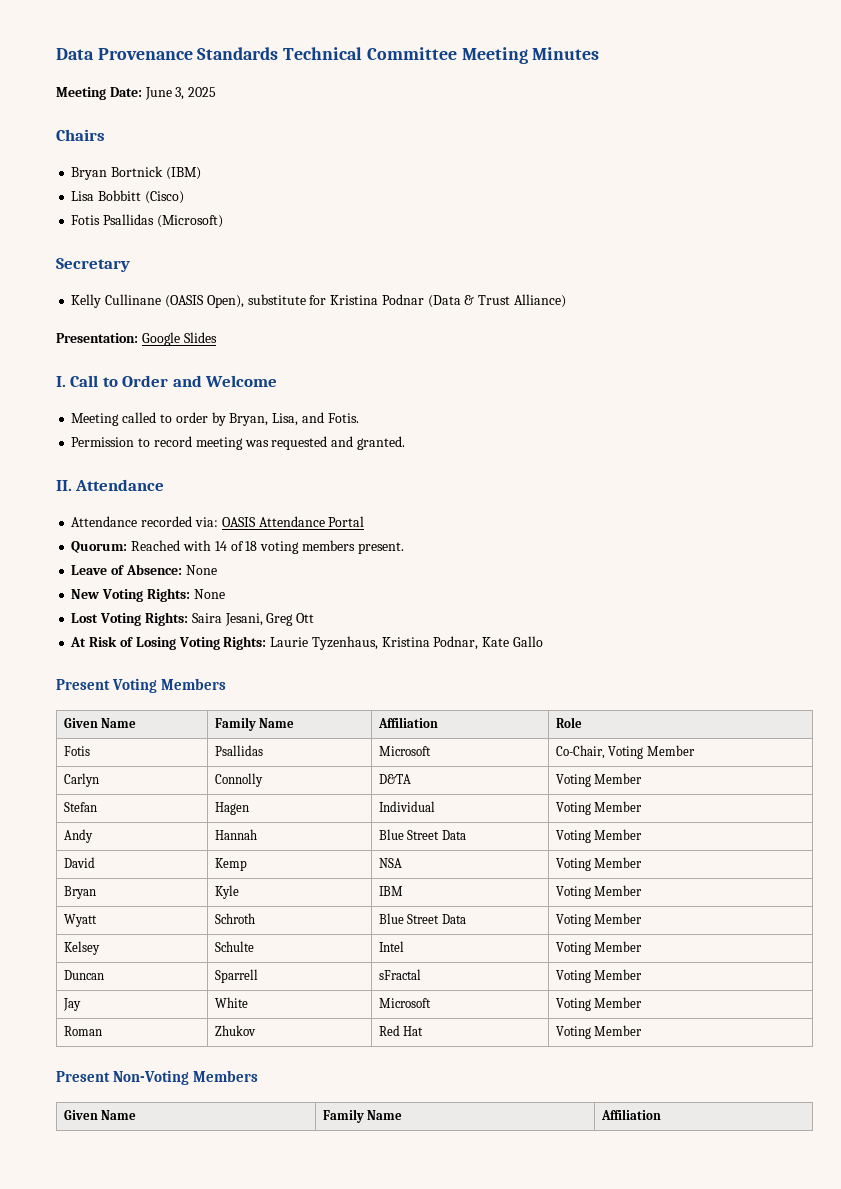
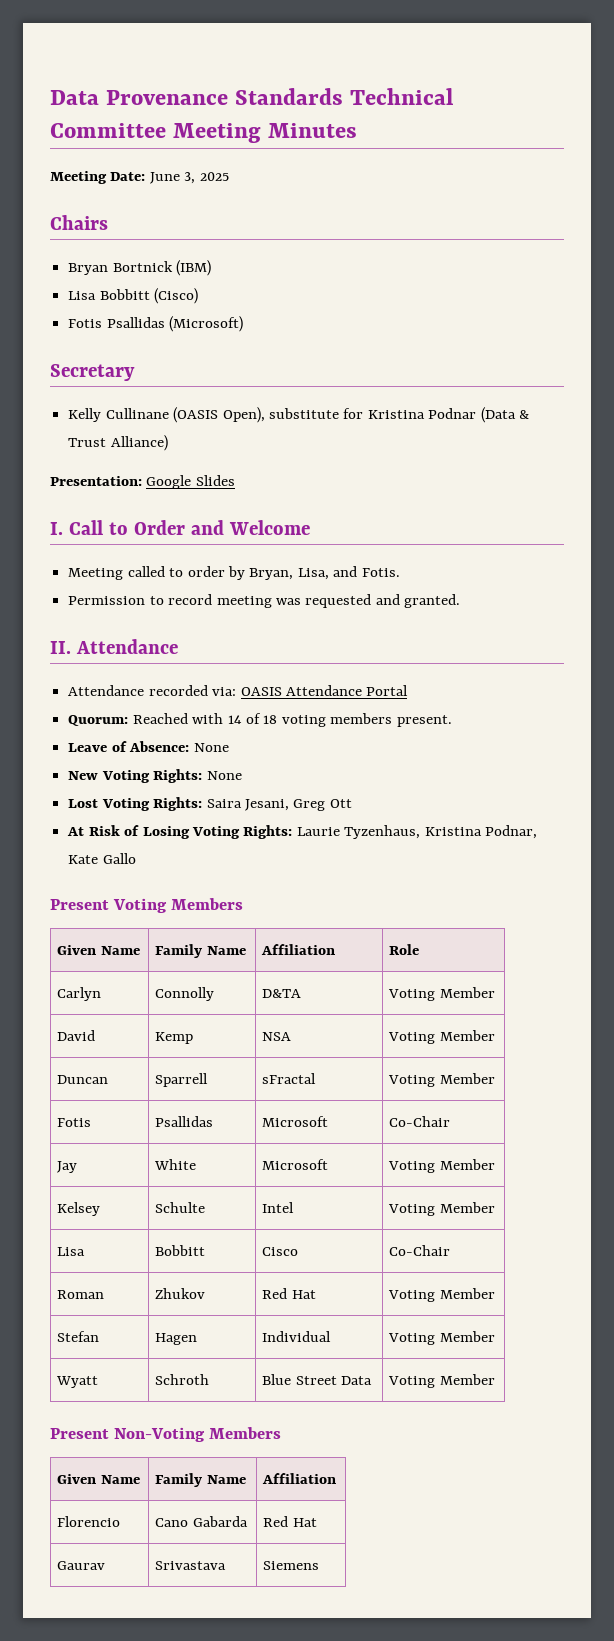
[63,746,90,756] [214,745,263,756] [378,746,431,756] [555,745,695,759] [63,773,99,787] [214,773,263,787] [378,774,411,784] Fotis | Psallidas | Microsoft | Co-Chair, Voting Member // Carlyn | Connolly | D&TA -> [57,987,102,1001] [155,987,215,1001] [262,989,302,998] [388,987,495,1001] [57,1030,96,1041] [155,1032,194,1044] [262,1032,292,1041] [388,1030,495,1044] [57,1075,109,1084] [155,1073,209,1087] [262,1073,317,1084] [388,1073,495,1087] [57,1118,92,1127] [155,1116,214,1127] [262,1116,329,1127] [389,1116,451,1127] [57,1161,78,1173] [154,1159,197,1170] [262,1159,329,1170] [388,1159,495,1173] [57,1202,101,1216] [155,1202,206,1213] [262,1202,295,1213] [388,1202,495,1216] [57,1247,86,1256] [155,1245,206,1256] [262,1247,299,1256] [389,1245,451,1256] [57,1290,105,1299] [155,1288,206,1299] [262,1288,316,1299] Carlyn | Connolly | D&TA | Voting Member // David | Kemp | NSA | Voting Member // Duncan | Sparrell | sFractal | Voting Member // Fotis | Psallidas | Microsoft | Co-Chair // Jay | White | Microsoft | Voting Member // Kelsey | Schulte | Intel | Voting Member // Lisa | Bobbitt | Cisco | Co-Chair // Roman | Zhukov | Red Hat
[63,829,93,843] [214,829,257,840] [378,829,466,840] [555,829,643,843] [63,857,95,868] [214,858,247,871] [378,858,402,868] [555,857,643,871] [63,886,96,899] [214,885,239,899] [378,886,403,896] [555,885,643,899] // Andy | Hannah | Blue Street Data | Voting Member // David | Kemp | NSA | Voting Member // Bryan | Kyle | IBM | Voting Member -> (495, 1336) none
[63,941,100,955] [214,941,254,952] [378,941,404,952] [555,941,643,955] [63,970,104,980] [214,969,258,983] [378,969,421,980] [555,969,643,983] [62,998,81,1011] [214,997,248,1008] [378,998,431,1008] [555,997,643,1011] [63,1026,102,1036] [214,1025,256,1036] [378,1025,424,1036] [555,1025,643,1039] // Kelsey | Schulte | Intel | Voting Member // Duncan | Sparrell | sFractal | Voting Member // Jay | White | Microsoft | Voting Member // Roman | Zhukov | Red Hat | Voting Member -> (495, 1379) none
(661, 1114) none -> [57,1516,121,1527] [155,1516,248,1527] [263,1516,317,1527] [57,1561,106,1570] [155,1561,227,1570] [263,1561,320,1570] // Florencio | Cano Gabarda | Red Hat // Gaurav | Srivastava | Siemens

